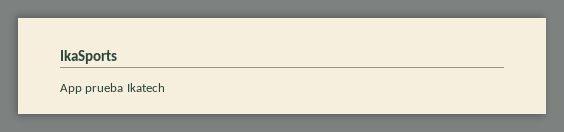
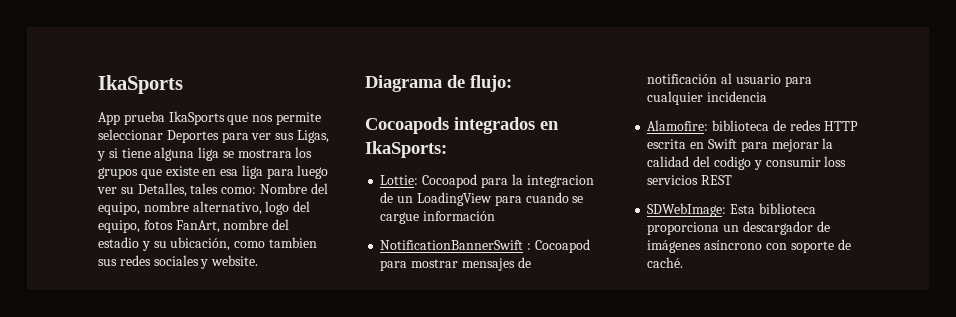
[126,83,165,92] Ikatech -> [168,111,321,125] [98,129,329,143] [97,147,313,161] [98,165,329,179] [97,183,328,197] [98,201,311,215] [98,219,290,233] [98,237,317,251] [98,255,259,269] [365,75,512,92] [365,117,559,134] [365,141,447,158] [380,174,594,188] [380,192,584,206] [380,211,496,224] [380,239,590,253] [380,257,531,271] [647,73,812,87] [647,91,768,105] [647,120,858,131] [647,138,834,152] [647,156,847,170] [647,175,733,185] [647,203,816,217] [647,221,830,235] [647,239,851,253] [647,257,684,268] IkaSports que nos permite seleccionar Deportes para ver sus Ligas, y si tiene alguna liga se mostrara los grupos que existe en esa liga para luego ver su Detalles, tales como: Nombre del equipo, nombre alternativo, logo del equipo, fotos FanArt, nombre del estadio y su ubicación, como tambien sus redes sociales y website. // Diagrama de flujo: // Cocoapods integrados en IkaSports: // Lottie: Cocoapod para la integracion de un LoadingView para cuando se cargue información // NotificationBannerSwift : Cocoapod para mostrar mensajes de notificación al usuario para cualquier incidencia // Alamofire: biblioteca de redes HTTP escrita en Swift para mejorar la calidad del codigo y consumir loss servicios REST // SDWebImage: Esta biblioteca proporciona un descargador de imágenes asíncrono con soporte de caché.

